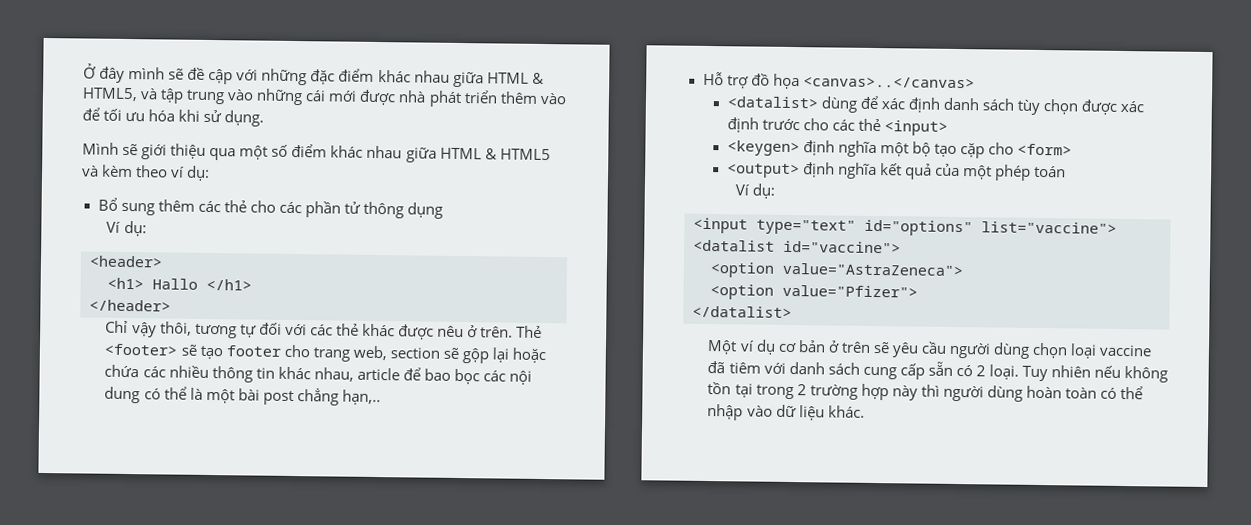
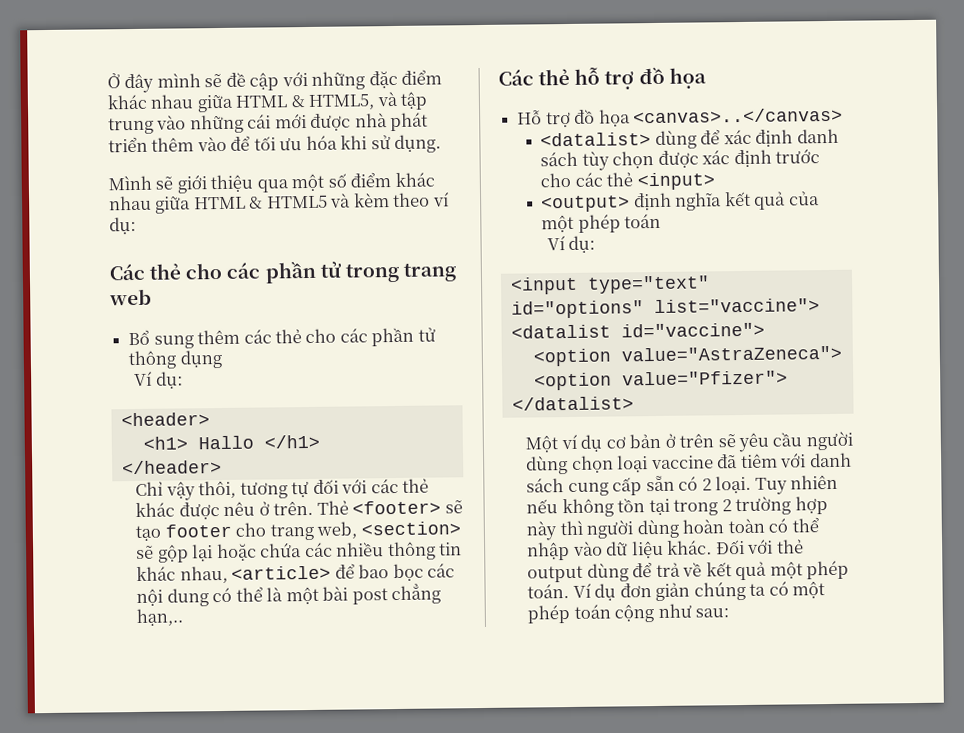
(211, 173) none -> [109,260,457,284] [109,288,152,306] // Các thẻ cho các phần tử trong trang web
[389,347,440,359] section -> [360,521,461,536] <section>
[356,367,400,381] article -> [231,565,332,580] <article>
(381, 397) none -> [498,66,707,90] // Các thẻ hỗ trợ đồ họa
[726,140,1073,159] // <keygen> định nghĩa một bộ tạo cặp cho <form> -> (715, 181) none
(865, 411) none -> [715,539,804,555] [527,560,849,583] [527,581,825,602] [527,603,730,624] Đối với thẻ output dùng để trả về kết quả một phép toán. Ví dụ đơn giản chúng ta có một phép toán cộng như sau:

